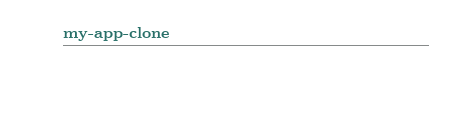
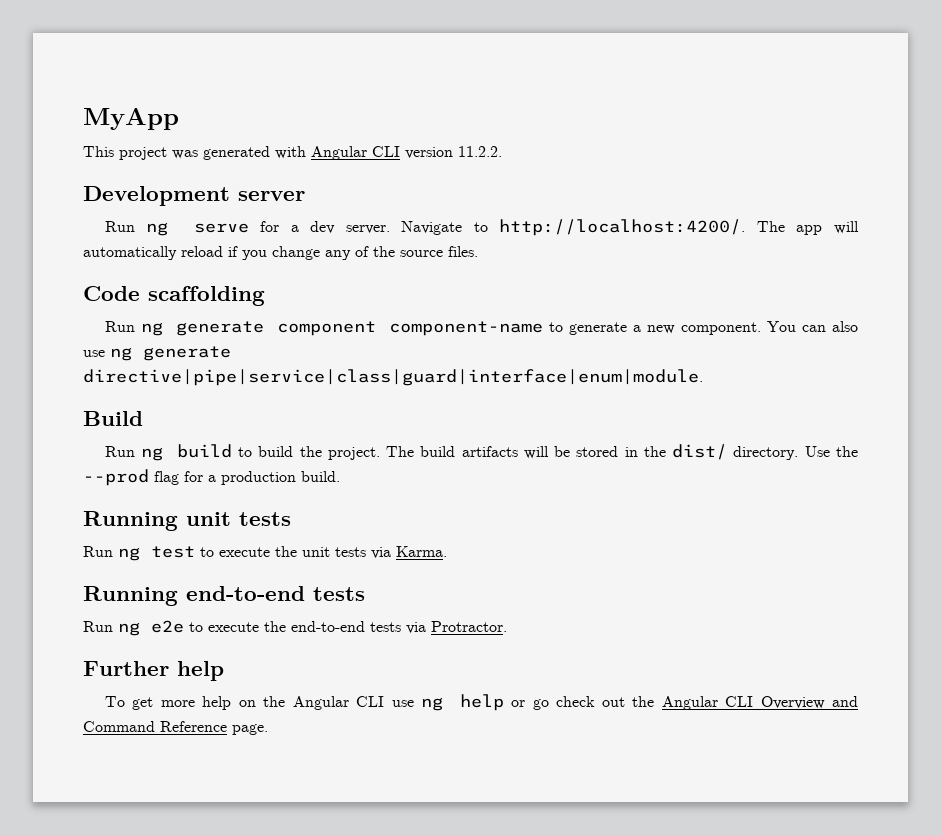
[63,27,169,41] my-app-clone -> [83,108,179,130] [83,146,502,160] [83,186,305,206] [104,219,860,236] [83,246,478,260] [83,286,265,306] [104,321,859,336] [83,346,231,361] [83,369,703,386] [83,411,143,426] [104,444,858,461] [83,469,340,486] [83,511,291,531] [83,546,447,561] [83,586,365,606] [83,620,507,636] [83,661,224,681] [104,694,858,711] [83,721,268,735] MyApp // This project was generated with Angular CLI version 11.2.2. // Development server // Run ng serve for a dev server. Navigate to http://localhost:4200/. The app will automatically reload if you change any of the source files. // Code scaffolding // Run ng generate component component-name to generate a new component. You can also use ng generate directive|pipe|service|class|guard|interface|enum|module. // Build // Run ng build to build the project. The build artifacts will be stored in the dist/ directory. Use the --prod flag for a production build. // Running unit tests // Run ng test to execute the unit tests via Karma. // Running end-to-end tests // Run ng e2e to execute the end-to-end tests via Protractor. // Further help // To get more help on the Angular CLI use ng help or go check out the Angular CLI Overview and Command Reference page.

